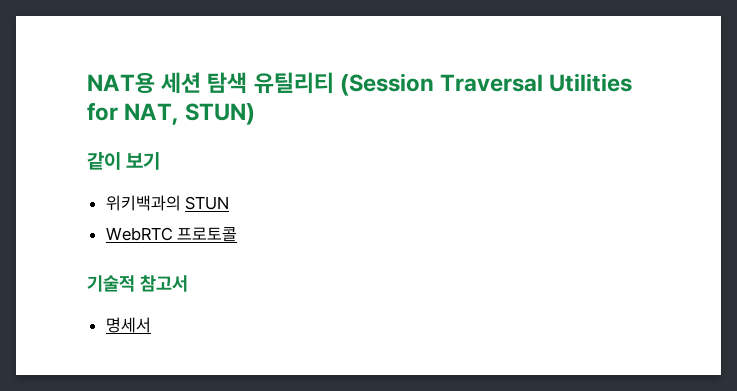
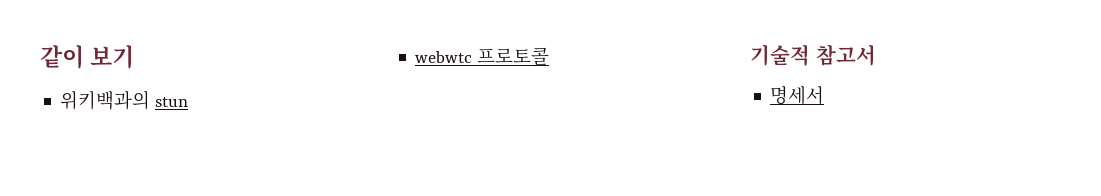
[87,72,633,96] [87,102,256,125] NAT용 세션 탐색 유틸리티 (Session Traversal Utilities for NAT, STUN) // -> (40, 57) none
[185,196,230,210] [105,227,173,241] STUN // WebRTC -> [155,97,189,107] [415,51,473,63] stun // webwtc

